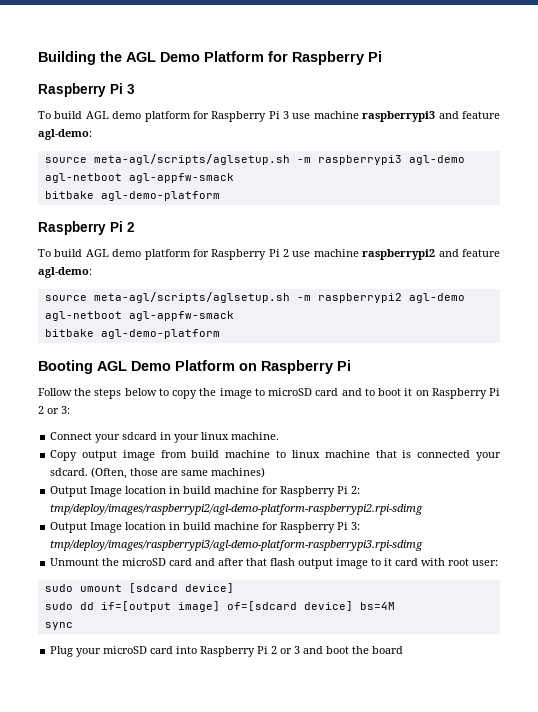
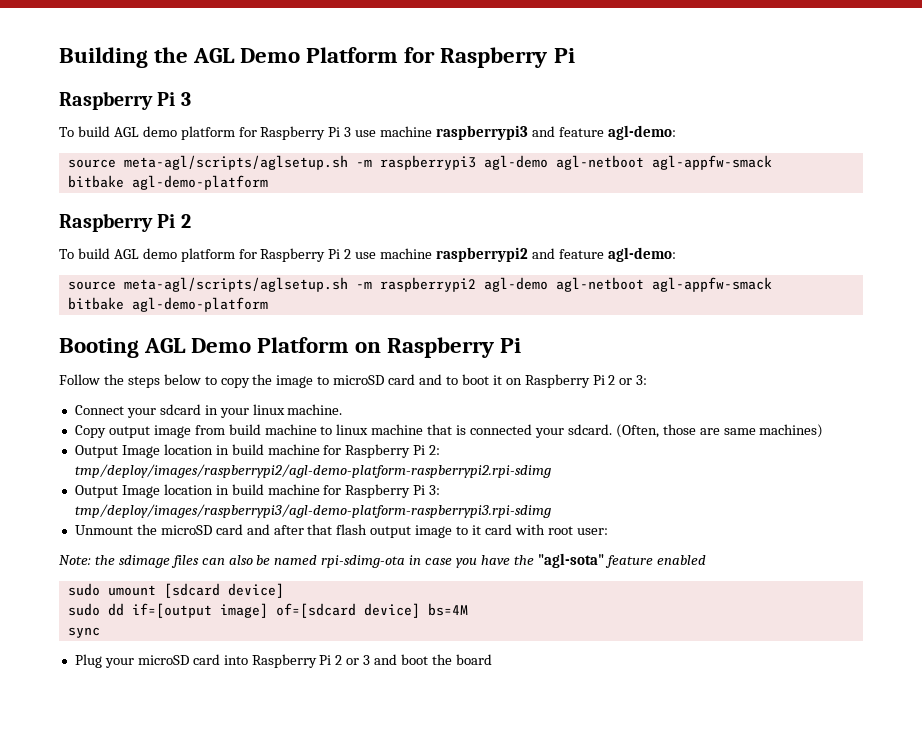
(499, 563) none -> [59,553,706,568] // Note: the sdimage files can also be named rpi-sdimg-ota in case you have the "agl-sota" feature enabled

